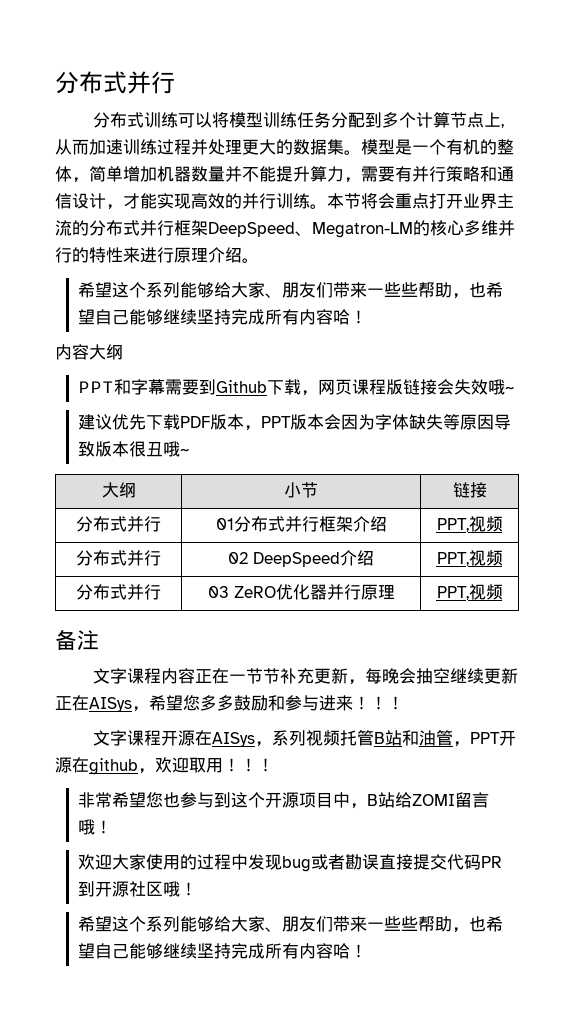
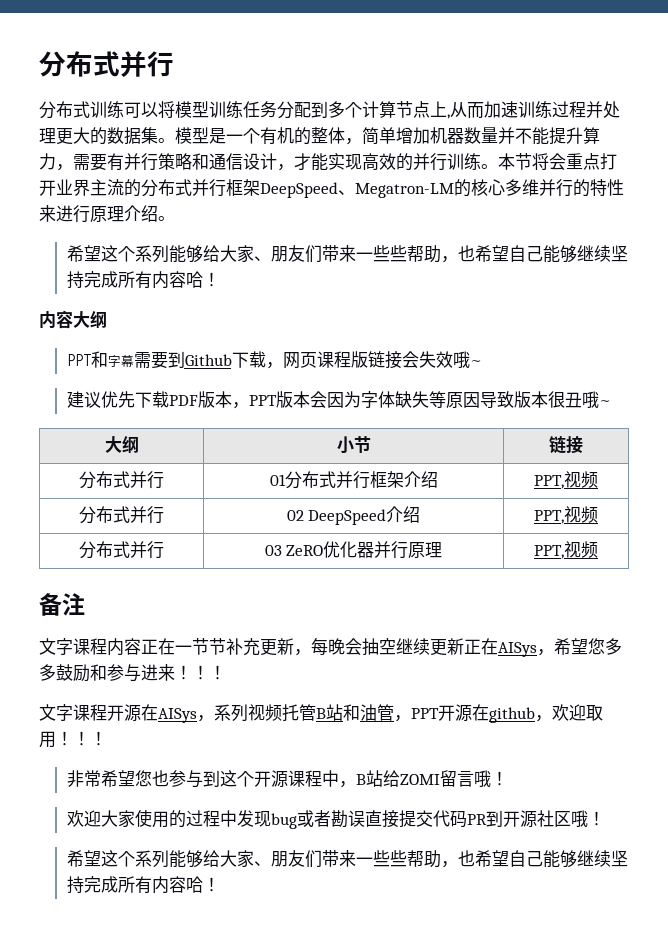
[299,792,334,808] 项目 -> [287,770,322,787] 课程

